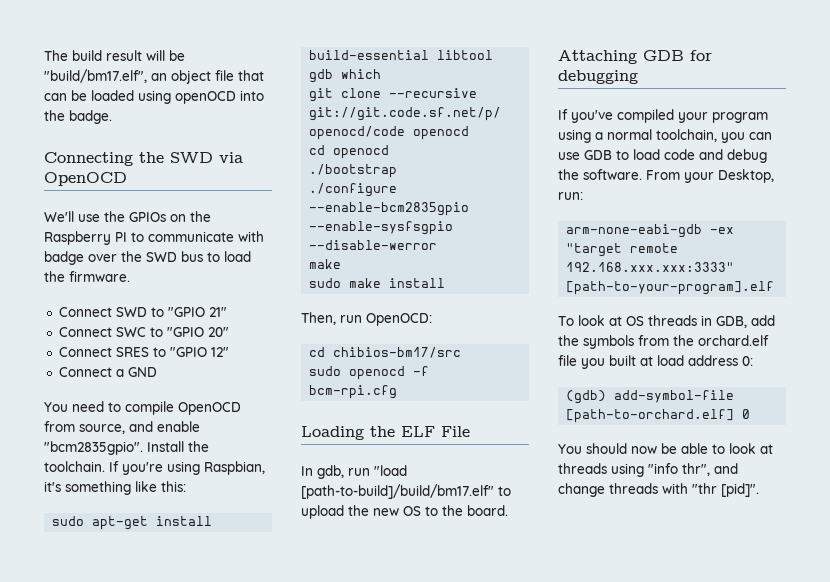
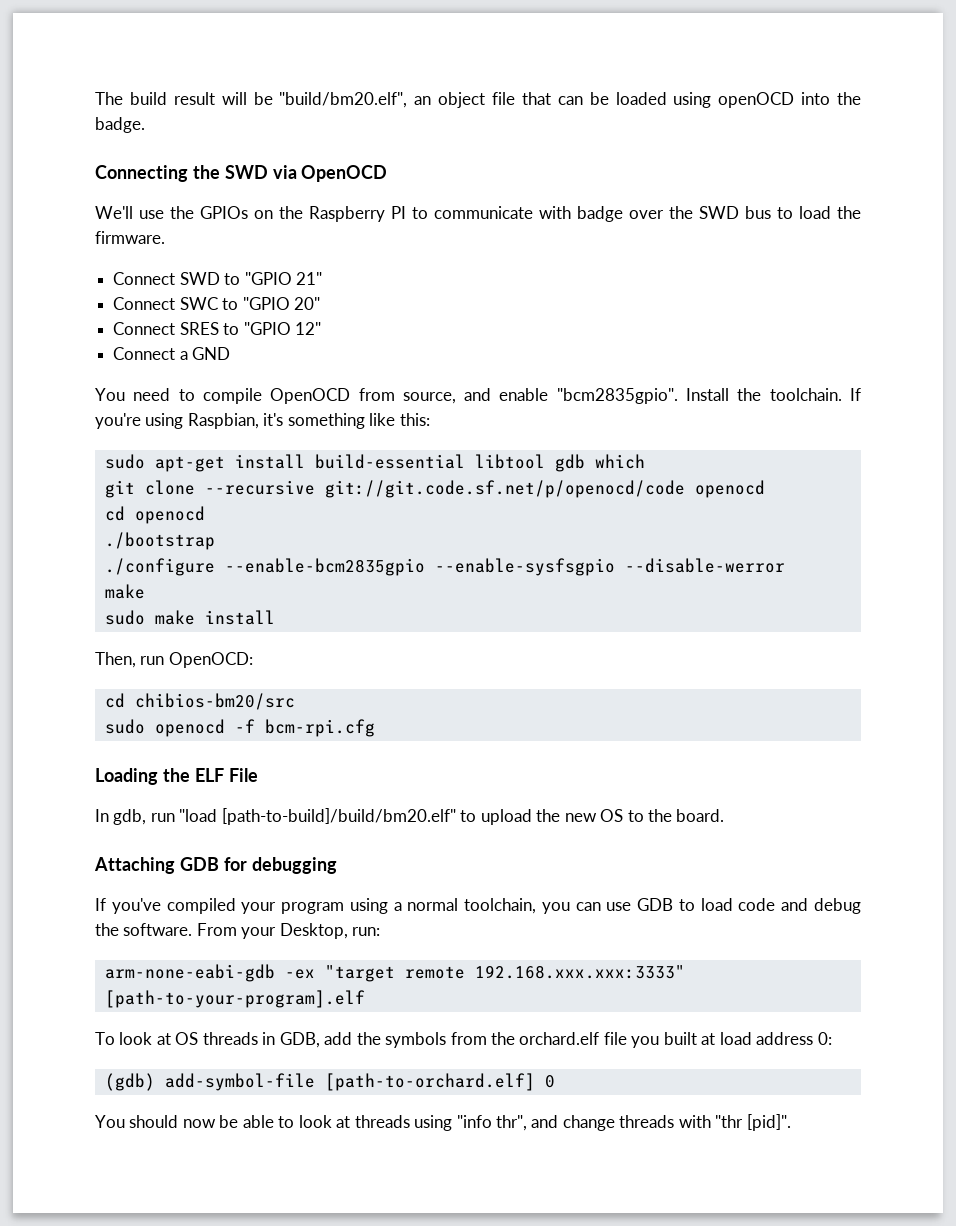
[44,69,147,83] "build/bm17.elf", -> [279,92,408,108] "build/bm20.elf",
[333,347,462,358] chibios-bm17/src -> [134,693,295,710] chibios-bm20/src
[301,484,494,499] [path-to-build]/build/bm17.elf" -> [221,808,456,825] [path-to-build]/build/bm20.elf"

